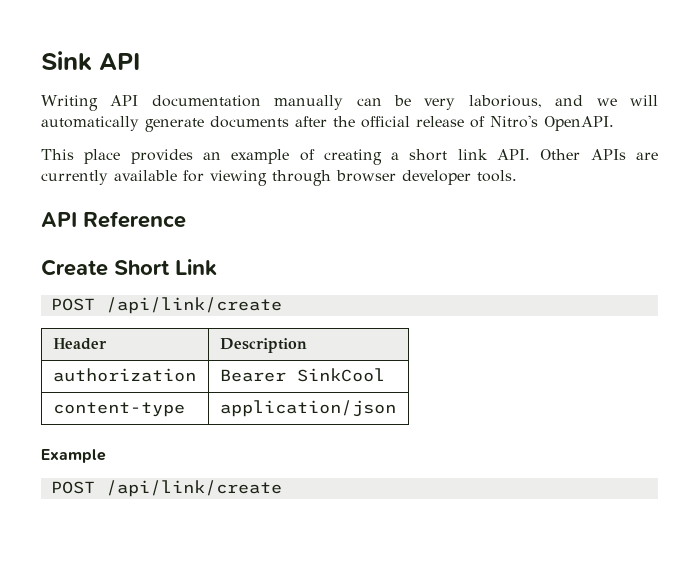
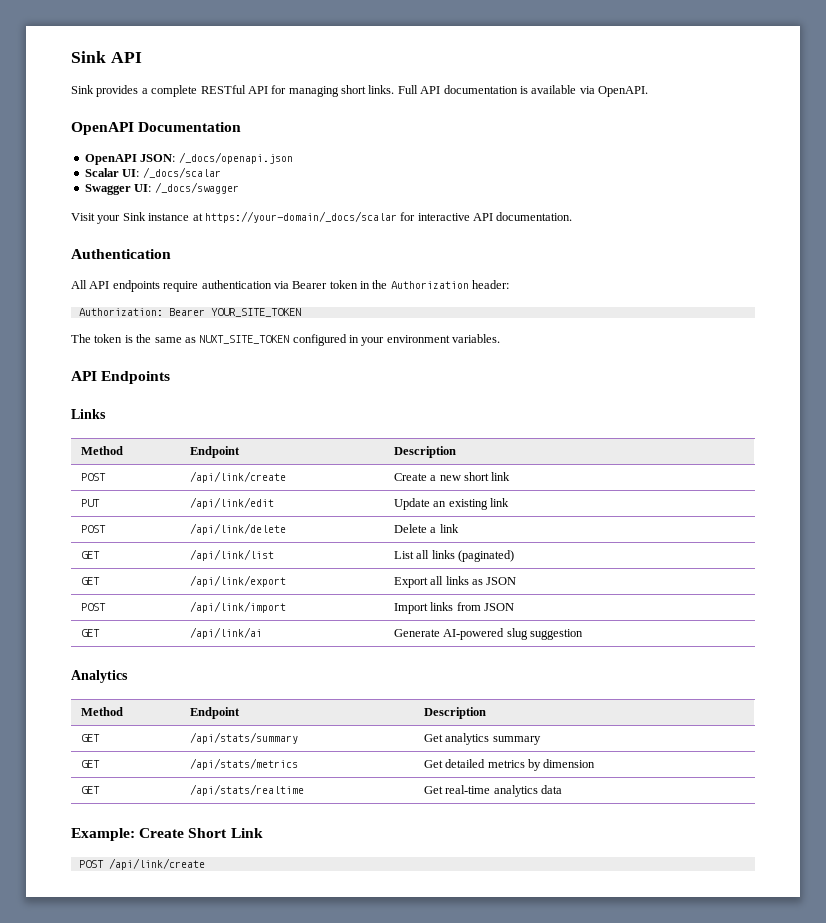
[41,95,658,111] [41,115,614,132] [41,149,658,165] [41,170,517,186] [41,211,186,228] Writing API documentation manually can be very laborious, and we will automatically generate documents after the official release of Nitro's OpenAPI. // This place provides an example of creating a short link API. Other APIs are currently available for viewing through browser developer tools. // API Reference // -> [71,85,648,97] [71,122,242,135] [84,152,293,165] [84,167,221,178] [84,182,239,195] [71,211,573,224] [71,249,171,259] [71,280,510,292] [78,308,301,317] [71,334,501,346] [71,371,171,384] [71,409,106,419] [80,446,123,455] [189,446,240,458] [393,446,456,458] [80,473,106,481] [189,471,286,483] [393,472,511,481] [80,499,100,507] [189,497,274,509] [393,498,510,510] [80,525,106,533] [189,523,286,535] [393,524,459,533] [80,551,100,559] [189,549,274,561] [393,550,515,562] [80,577,100,585] [189,575,286,587] [393,576,517,588] [80,603,106,611] [189,601,286,613] [393,602,515,614] [80,629,100,637] [189,627,262,639] [393,628,584,640] [71,670,128,683] [80,707,123,716] [189,707,240,719] [423,707,486,719] [80,734,100,742] [189,732,298,744] [423,733,541,745] [80,760,100,768] [189,758,298,770] [423,759,596,771] [80,786,100,794] [189,784,304,796] [423,785,563,797] [71,828,135,841] Sink provides a complete RESTful API for managing short links. Full API documentation is available via OpenAPI. // OpenAPI Documentation // OpenAPI JSON: /_docs/openapi.json // Scalar UI: /_docs/scalar // Swagger UI: /_docs/swagger // Visit your Sink instance at https://your-domain/_docs/scalar for interactive API documentation. // Authentication // All API endpoints require authentication via Bearer token in the Authorization header: // Authorization: Bearer YOUR_SITE_TOKEN // The token is the same as NUXT_SITE_TOKEN configured in your environment variables. // API Endpoints // Links // Method | Endpoint | Description // POST | /api/link/create | Create a new short link // PUT | /api/link/edit | Update an existing link // POST | /api/link/delete | Delete a link // GET | /api/link/list | List all links (paginated) // GET | /api/link/export | Export all links as JSON // POST | /api/link/import | Import links from JSON // GET | /api/link/ai | Generate AI-powered slug suggestion // Analytics // Method | Endpoint | Description // GET | /api/stats/summary | Get analytics summary // GET | /api/stats/metrics | Get detailed metrics by dimension // GET | /api/stats/realtime | Get real-time analytics data // Example:
[52,338,107,350] [219,338,307,353] [52,368,196,382] [219,368,385,382] [52,402,185,417] [219,400,396,417] [41,449,106,463] [50,480,282,497] // Header | Description // authorization | Bearer SinkCool // content-type | application/json // Example // POST /api/link/create -> (205, 864) none

